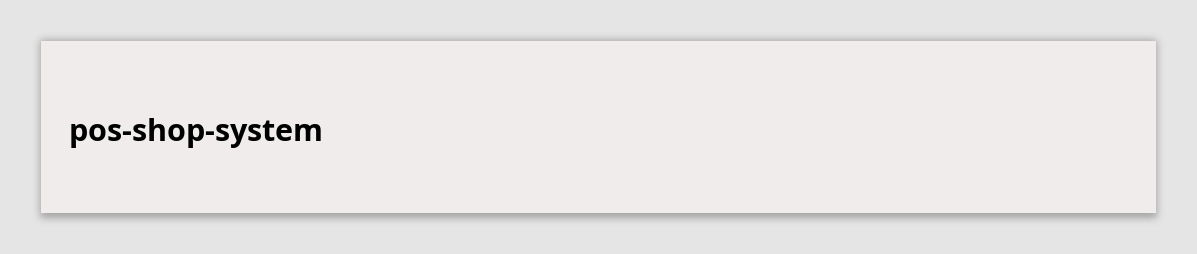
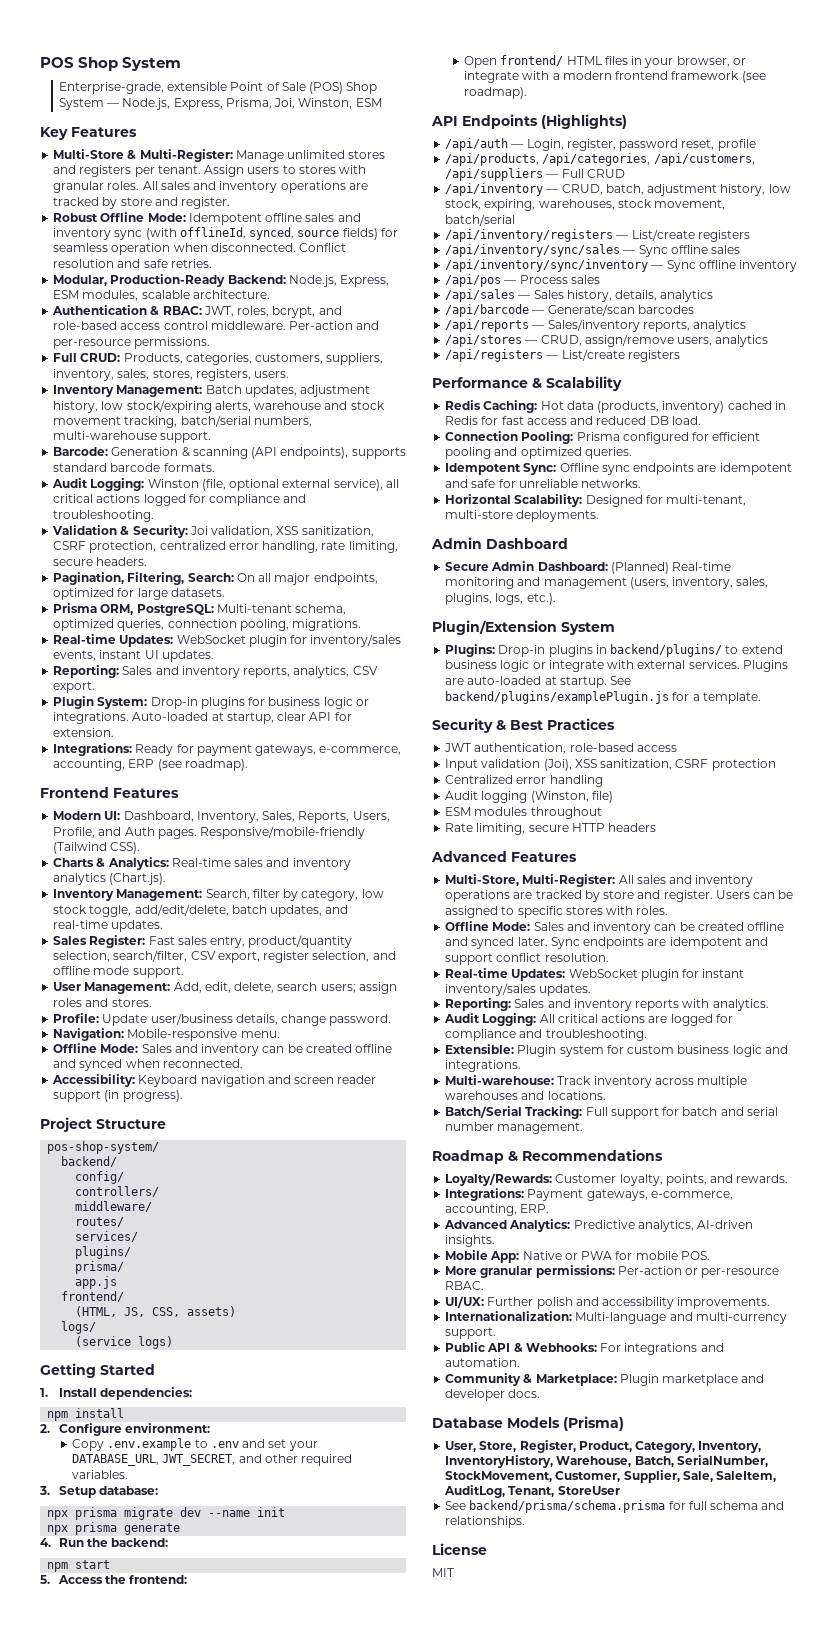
[69,118,323,148] pos-shop-system -> [40,57,182,71] [59,82,378,94] [59,98,382,110] [40,127,137,140] [53,149,386,162] [53,165,367,177] [53,181,368,193] [53,197,231,209] [53,212,361,225] [53,227,398,240] [53,243,347,255] [53,259,212,268] [53,274,390,287] [53,290,270,301] [52,305,342,318] [53,321,380,330] [53,337,211,349] [53,353,384,365] [53,369,290,381] [53,385,371,397] [53,400,385,413] [53,415,312,428] [53,431,212,443] [53,447,406,459] [53,463,215,472] [52,478,399,491] [53,494,307,506] [53,510,155,522] [52,525,374,538] [53,541,398,553] [53,557,148,566] [53,572,378,585] [53,588,225,600] [53,603,347,616] [53,619,362,631] [53,634,402,647] [53,650,214,662] [53,665,378,678] [53,681,96,693] [53,696,369,709] [53,712,352,724] [53,728,115,737] [53,743,402,756] [53,759,248,771] [40,787,179,798] [53,811,390,823] [53,826,366,839] [53,842,141,854] [53,857,351,870] [53,873,167,885] [53,889,384,901] [53,904,349,917] [53,920,164,932] [53,935,353,948] [53,950,396,963] [53,966,184,978] [53,982,397,994] [53,998,152,1007] [53,1013,392,1026] [53,1028,280,1041] [53,1043,393,1056] [53,1059,243,1071] [52,1074,377,1087] [53,1090,183,1102] [40,1117,166,1132] [47,1141,160,1154] [61,1156,118,1167] [75,1171,125,1184] [75,1186,160,1197] [75,1201,153,1212] [75,1217,125,1227] [75,1231,139,1242] [75,1246,132,1259] [75,1261,125,1274] [75,1276,118,1289] [61,1291,125,1302] [75,1306,237,1317] [61,1321,97,1334] [75,1336,174,1349] [40,1363,155,1378] [40,1387,193,1400] [47,1408,125,1421] [40,1423,211,1436] [72,1438,318,1451] [72,1454,353,1466] [72,1470,129,1479] [39,1486,159,1498] [47,1507,286,1520] [47,1522,181,1535] [40,1538,169,1547] [47,1560,111,1572] [40,1575,188,1584] [464,55,746,68] [464,71,766,83] [464,87,528,99] [431,114,627,129] [445,138,756,151] [445,153,755,166] [445,168,625,181] [445,183,791,196] [445,199,726,211] [445,214,516,226] [445,229,750,242] [445,244,741,257] [445,259,798,272] [445,274,600,287] [445,289,714,302] [445,304,694,317] [445,319,747,332] [445,334,769,347] [445,349,680,362] [432,376,622,391] [445,400,786,413] [445,416,701,425] [445,431,761,444] [445,447,632,459] [445,463,792,475] [445,479,642,488] [445,494,747,507] [445,510,600,522] [431,537,568,549] [445,561,732,574] [445,577,769,589] [445,593,556,605] [432,620,615,635] [445,644,783,657] [445,660,788,672] [445,676,632,688] [445,691,761,704] [432,718,615,733] [444,743,677,754] [445,759,776,771] [445,775,603,787] [445,791,613,803] [445,807,602,819] [445,823,657,835] [431,851,577,862] [445,874,754,887] [445,890,794,902] [445,906,669,918] [445,921,785,934] [445,937,768,949] [445,953,609,965] [445,968,745,981] [445,983,592,996] [445,998,769,1011] [444,1013,733,1026] [445,1029,647,1041] [445,1044,788,1057] [445,1060,522,1072] [445,1075,748,1088] [445,1091,606,1100] [445,1106,778,1119] [445,1122,584,1134] [432,1149,663,1164] [445,1173,789,1186] [445,1188,733,1201] [445,1204,550,1216] [444,1219,754,1232] [445,1235,496,1247] [445,1250,710,1263] [445,1265,780,1278] [445,1281,485,1290] [445,1296,771,1309] [445,1311,787,1324] [445,1327,497,1339] [445,1342,724,1355] [445,1358,521,1367] [445,1373,765,1386] [445,1389,541,1401] [432,1416,624,1431] [445,1440,762,1453] [445,1455,768,1468] [445,1470,777,1483] [444,1485,620,1498] [445,1500,785,1513] [445,1516,526,1528] [432,1543,487,1555] [432,1568,454,1577] POS Shop System // Enterprise-grade, extensible Point of Sale (POS) Shop System — Node.js, Express, Prisma, Joi, Winston, ESM // Key Features // Multi-Store & Multi-Register: Manage unlimited stores and registers per tenant. Assign users to stores with granular roles. All sales and inventory operations are tracked by store and register. // Robust Offline Mode: Idempotent offline sales and inventory sync (with offlineId, synced, source fields) for seamless operation when disconnected. Conflict resolution and safe retries. // Modular, Production-Ready Backend: Node.js, Express, ESM modules, scalable architecture. // Authentication & RBAC: JWT, roles, bcrypt, and role-based access control middleware. Per-action and per-resource permissions. // Full CRUD: Products, categories, customers, suppliers, inventory, sales, stores, registers, users. // Inventory Management: Batch updates, adjustment history, low stock/expiring alerts, warehouse and stock movement tracking, batch/serial numbers, multi-warehouse support. // Barcode: Generation & scanning (API endpoints), supports standard barcode formats. // Audit Logging: Winston (file, optional external service), all critical actions logged for compliance and troubleshooting. // Validation & Security: Joi validation, XSS sanitization, CSRF protection, centralized error handling, rate limiting, secure headers. // Pagination, Filtering, Search: On all major endpoints, optimized for large datasets. // Prisma ORM, PostgreSQL: Multi-tenant schema, optimized queries, connection pooling, migrations. // Real-time Updates: WebSocket plugin for inventory/sales events, instant UI updates. // Reporting: Sales and inventory reports, analytics, CSV export. // Plugin System: Drop-in plugins for business logic or integrations. Auto-loaded at startup, clear API for extension. // Integrations: Ready for payment gateways, e-commerce, accounting, ERP (see roadmap). // Frontend Features // Modern UI: Dashboard, Inventory, Sales, Reports, Users, Profile, and Auth pages. Responsive/mobile-friendly (Tailwind CSS). // Charts & Analytics: Real-time sales and inventory analytics (Chart.js). // Inventory Management: Search, filter by category, low stock toggle, add/edit/delete, batch updates, and real-time updates. // Sales Register: Fast sales entry, product/quantity selection, search/filter, CSV export, register selection, and offline mode support. // User Management: Add, edit, delete, search users; assign roles and stores. // Profile: Update user/business details, change password. // Navigation: Mobile-responsive menu. // Offline Mode: Sales and inventory can be created offline and synced when reconnected. // Accessibility: Keyboard navigation and screen reader support (in progress). // Project Structure // pos-shop-system/ // backend/ // config/ // controllers/ // middleware/ // routes/ // services/ // plugins/ // prisma/ // app.js // frontend/ // (HTML, JS, CSS, assets) // logs/ // (service logs) // Getting Started // 1. Install dependencies: // npm install // 2. Configure environment: // Copy .env.example to .env and set your DATABASE_URL, JWT_SECRET, and other required variables. // 3. Setup database: // npx prisma migrate dev --name init // npx prisma generate // 4. Run the backend: // npm start // 5. Access the frontend: // Open frontend/ HTML files in your browser, or integrate with a modern frontend framework (see roadmap). // API Endpoints (Highlights) // /api/auth — Login, register, password reset, profile // /api/products, /api/categories, /api/customers, /api/suppliers — Full CRUD // /api/inventory — CRUD, batch, adjustment history, low stock, expiring, warehouses, stock movement, batch/serial // /api/inventory/registers — List/create registers // /api/inventory/sync/sales — Sync offline sales // /api/inventory/sync/inventory — Sync offline inventory // /api/pos — Process sales // /api/sales — Sales history, details, analytics // /api/barcode — Generate/scan barcodes // /api/reports — Sales/inventory reports, analytics // /api/stores — CRUD, assign/remove users, analytics // /api/registers — List/create registers // Performance & Scalability // Redis Caching: Hot data (products, inventory) cached in Redis for fast access and reduced DB load. // Connection Pooling: Prisma configured for efficient pooling and optimized queries. // Idempotent Sync: Offline sync endpoints are idempotent and safe for unreliable networks. // Horizontal Scalability: Designed for multi-tenant, multi-store deployments. // Admin Dashboard // Secure Admin Dashboard: (Planned) Real-time monitoring and management (users, inventory, sales, plugins, logs, etc.). // Plugin/Extension System // Plugins: Drop-in plugins in backend/plugins/ to extend business logic or integrate with external services. Plugins are auto-loaded at startup. See backend/plugins/examplePlugin.js for a template. // Security & Best Practices // JWT authentication, role-based access // Input validation (Joi), XSS sanitization, CSRF protection // Centralized error handling // Audit logging (Winston, file) // ESM modules throughout // Rate limiting, secure HTTP headers // Advanced Features // Multi-Store, Multi-Register: All sales and inventory operations are tracked by store and register. Users can be assigned to specific stores with roles. // Offline Mode: Sales and inventory can be created offline and synced later. Sync endpoints are idempotent and support conflict resolution. // Real-time Updates: WebSocket plugin for instant inventory/sales updates. // Reporting: Sales and inventory reports with analytics. // Audit Logging: All critical actions are logged for compliance and troubleshooting. // Extensible: Plugin system for custom business logic and integrations. // Multi-warehouse: Track inventory across multiple warehouses and locations. // Batch/Serial Tracking: Full support for batch and serial number management. // Roadmap & Recommendations // Loyalty/Rewards: Customer loyalty, points, and rewards. // Integrations: Payment gateways, e-commerce, accounting, ERP. // Advanced Analytics: Predictive analytics, AI-driven insights. // Mobile App: Native or PWA for mobile POS. // More granular permissions: Per-action or per-resource RBAC. // UI/UX: Further polish and accessibility improvements. // Internationalization: Multi-language and multi-currency support. // Public API & Webhooks: For integrations and automation. // Community & Marketplace: Plugin marketplace and developer docs. // Database Models (Prisma) // User, Store, Register, Product, Category, Inventory, InventoryHistory, Warehouse, Batch, SerialNumber, StockMovement, Customer, Supplier, Sale, SaleItem, AuditLog, Tenant, StoreUser // See backend/prisma/schema.prisma for full schema and relationships. // License // MIT

